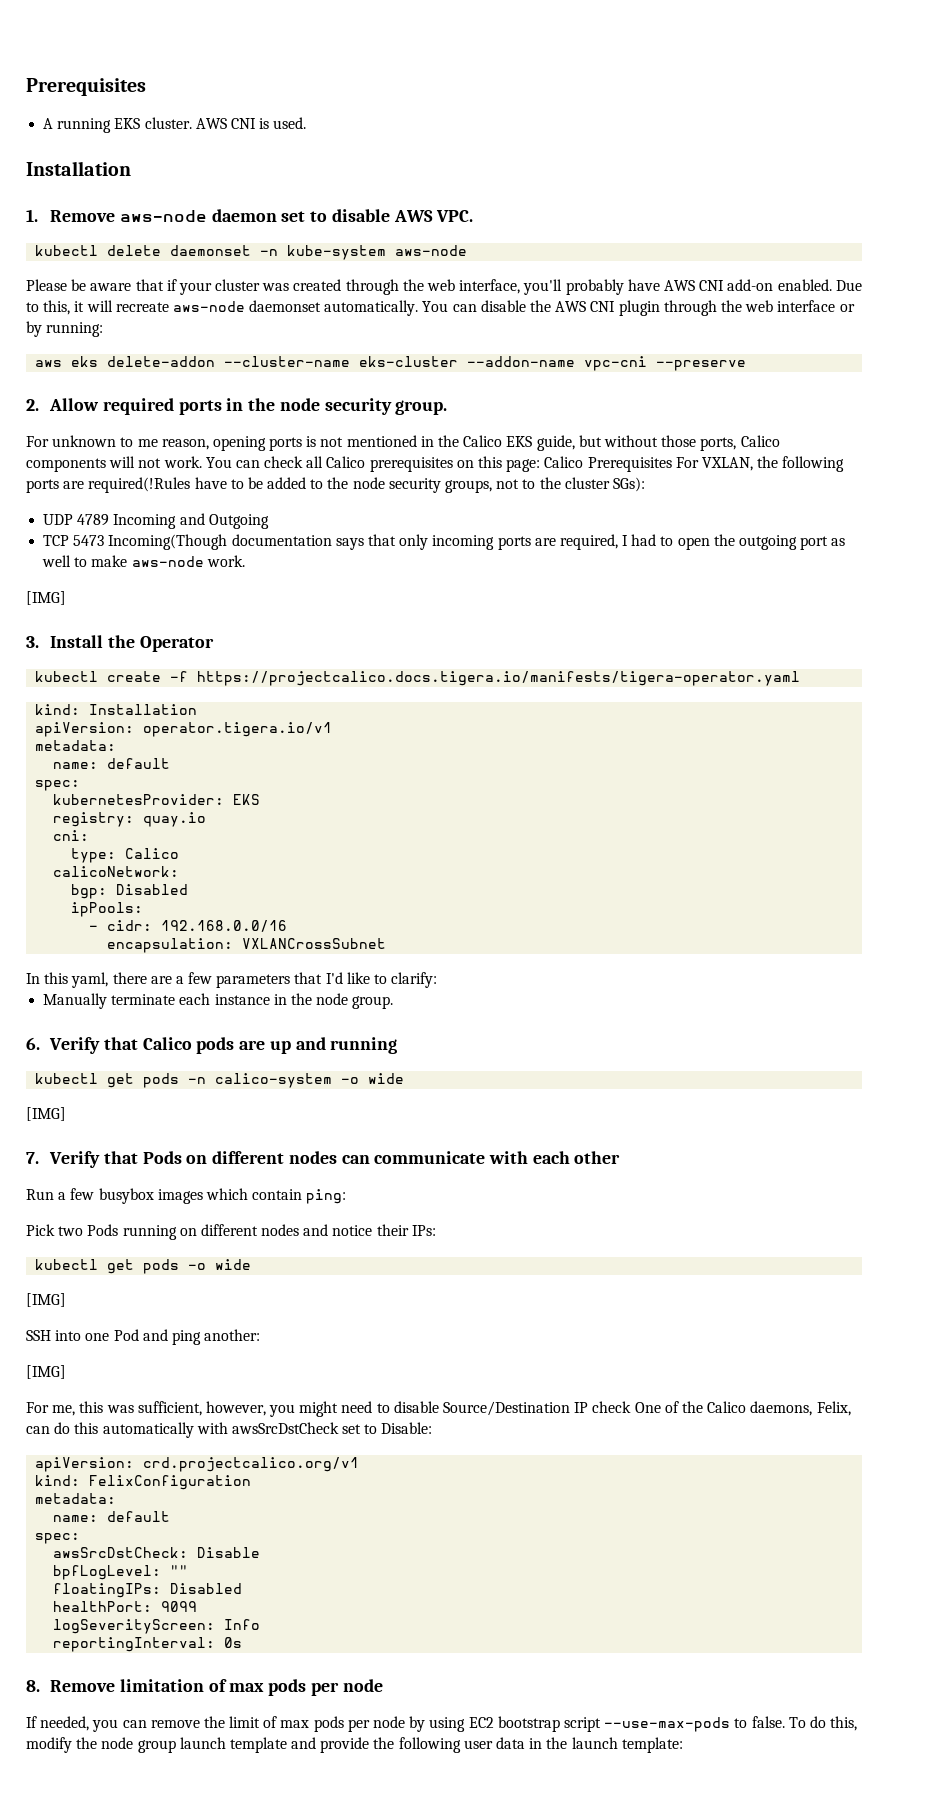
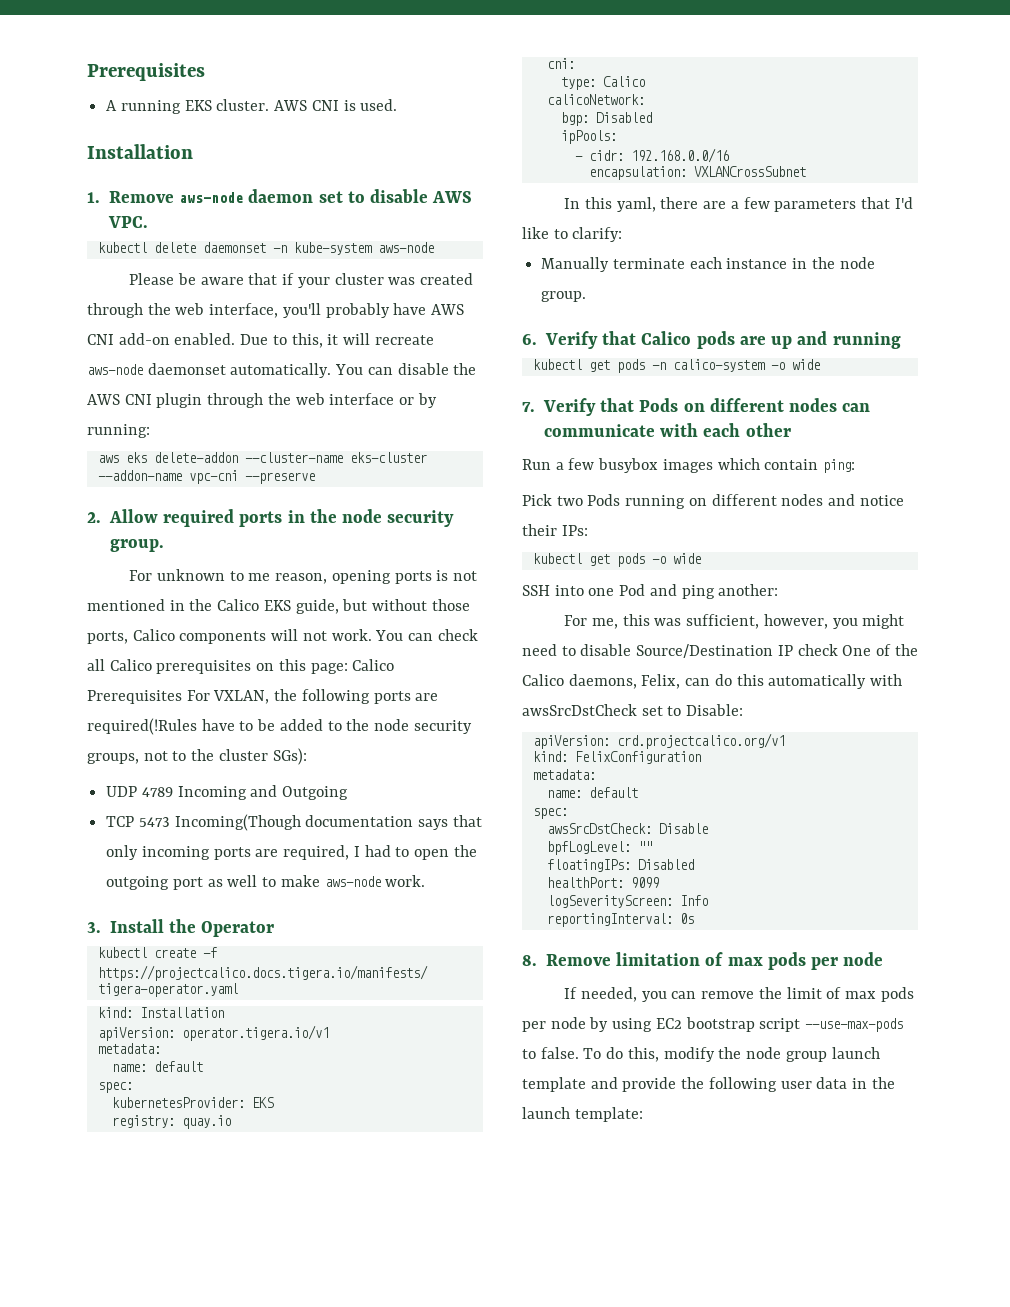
[26,591,66,605] // [IMG] -> (426, 881) none
[26,1107,66,1121] // [IMG] -> (820, 364) none
[26,1293,66,1307] // [IMG] -> (701, 558) none
[26,1365,66,1379] // [IMG] -> (779, 590) none

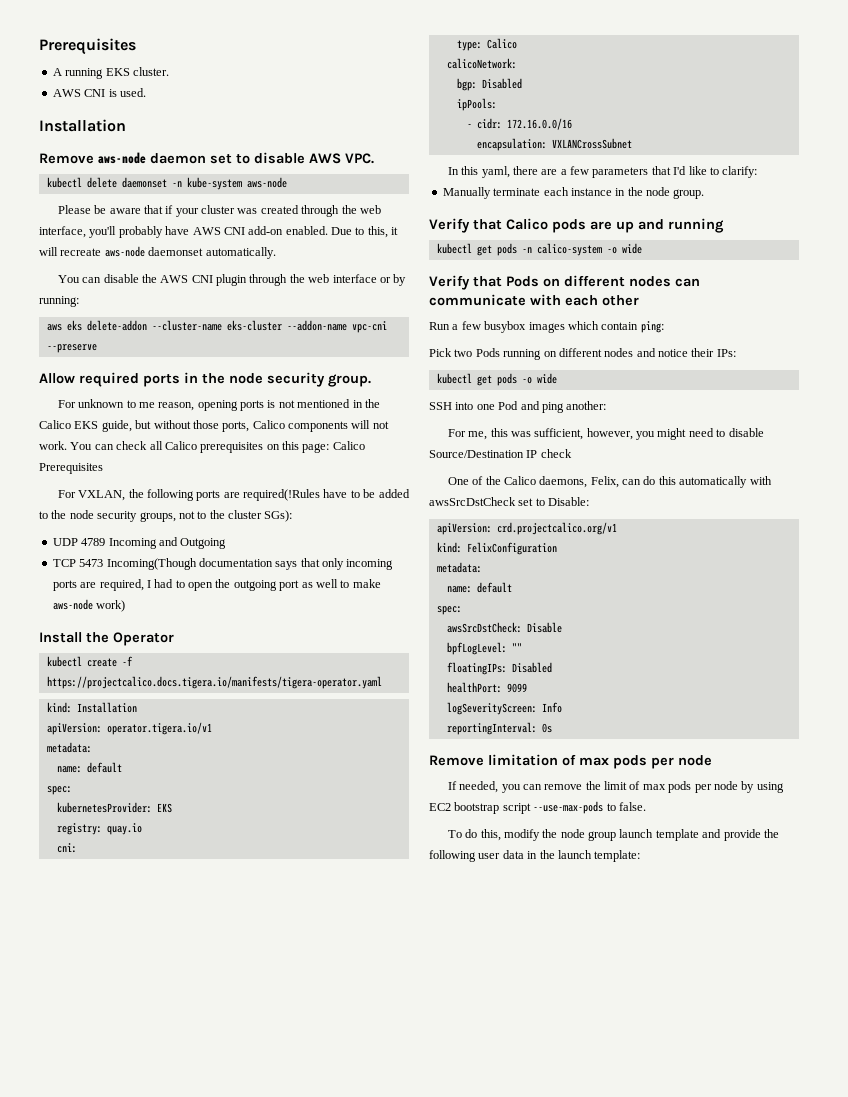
(270, 105) none -> (169, 71) //
[87,192,100,203] 1. -> (126, 125) none
(332, 370) none -> (276, 253) //
[87,512,101,523] 2. -> (97, 348) none
(182, 697) none -> (103, 468) //
[385,875,426,887] [87,922,101,933] work. // 3. -> [96,600,126,612] work) //
[630,148,729,163] 192.168.0.0/16 -> [506,118,572,130] 172.16.0.0/16
[522,334,537,345] 6. -> (705, 194) none
[522,402,535,412] 7. -> (642, 248) none
(838, 650) none -> (572, 453) //
[522,955,537,966] 8. -> (552, 728) none
(579, 1053) none -> (646, 806) //

